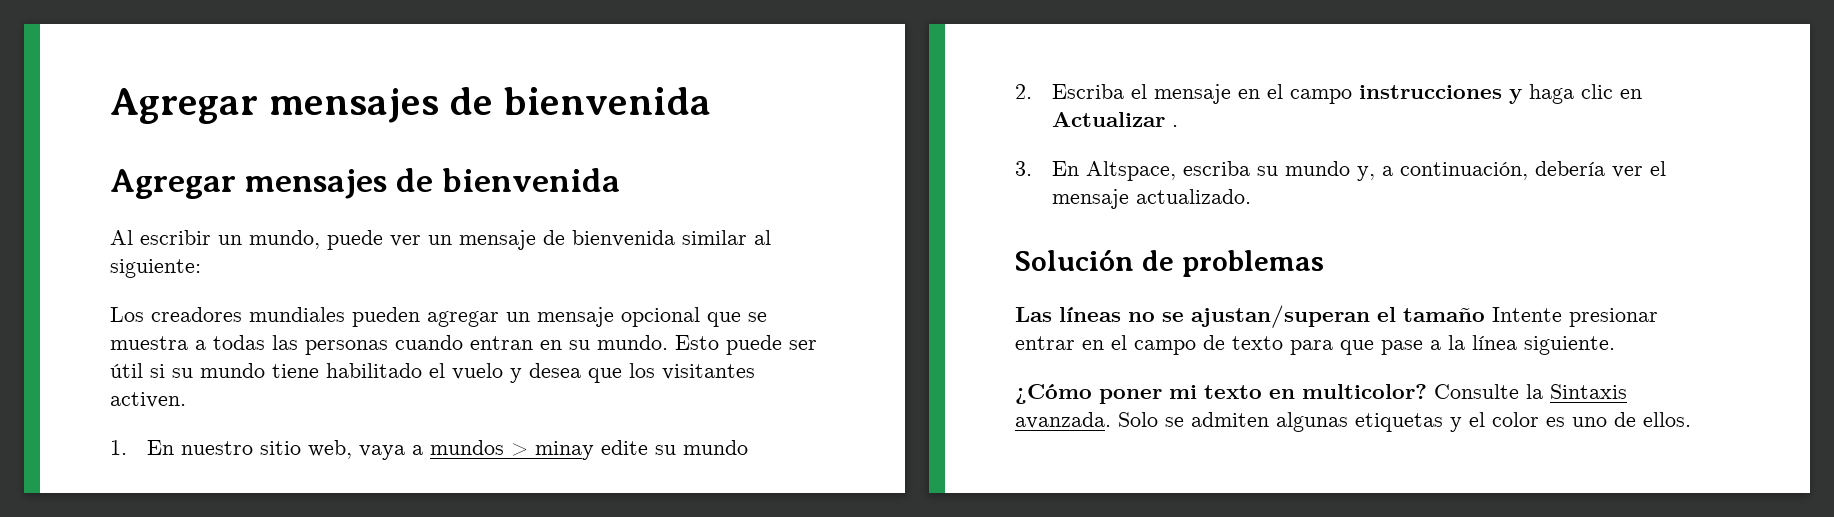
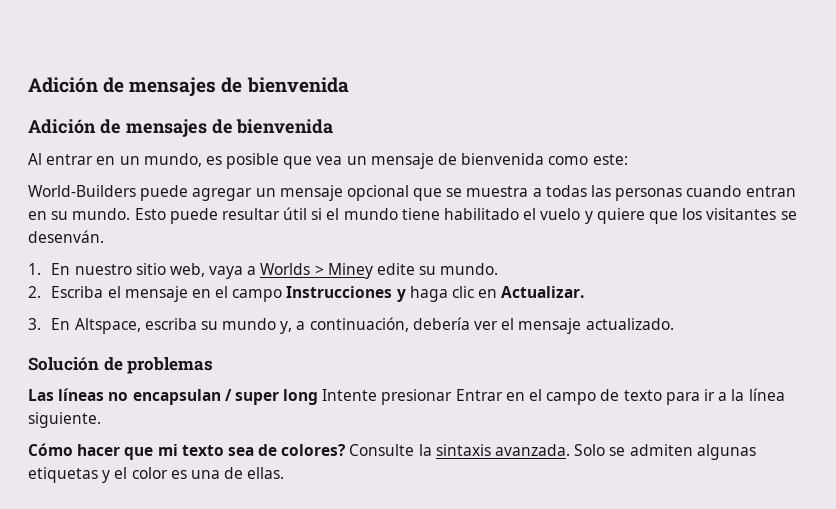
[110,87,711,124] [110,169,236,199] Agregar mensajes de bienvenida // Agregar -> [28,77,349,97] [28,119,121,134] Adición de mensajes de bienvenida // Adición de
[140,230,771,250] [110,259,201,278] [110,307,420,327] escribir un mundo, puede ver un mensaje de bienvenida similar al siguiente: // Los creadores mundiales pueden -> [46,153,628,169] [28,185,189,201] entrar en un mundo, es posible que vea un mensaje de bienvenida como este: // World-Builders puede
[789,340,817,350] ser -> [221,208,280,220] resultar
[172,368,193,378] su -> [326,208,340,220] el
[529,363,581,378] desea -> [596,208,645,224] quiere
[110,392,186,408] activen. -> [780,211,797,220] [28,230,104,243] se desenván.
[430,440,595,460] mundos > minay -> [260,263,373,279] Worlds > Miney
[683,440,749,455] mundo -> [440,263,499,275] mundo.
[1359,85,1503,99] instrucciones -> [286,286,393,298] Instrucciones
[1052,112,1179,127] Actualizar . -> [501,286,585,298] Actualizar.
[1162,305,1485,328] se ajustan/superan el tamaño -> [132,389,319,405] encapsulan / super long
[1015,336,1075,350] entrar -> [455,389,503,401] Entrar
[1340,340,1423,355] que pase -> [703,389,715,401] ir
[1015,384,1427,404] ¿Cómo poner mi texto en multicolor? -> [28,443,347,460] Cómo hacer que mi texto sea de colores?
[1550,384,1627,399] Sintaxis -> [435,444,491,456] sintaxis
[1572,412,1691,427] uno de ellos. -> [190,467,285,479] una de ellas.

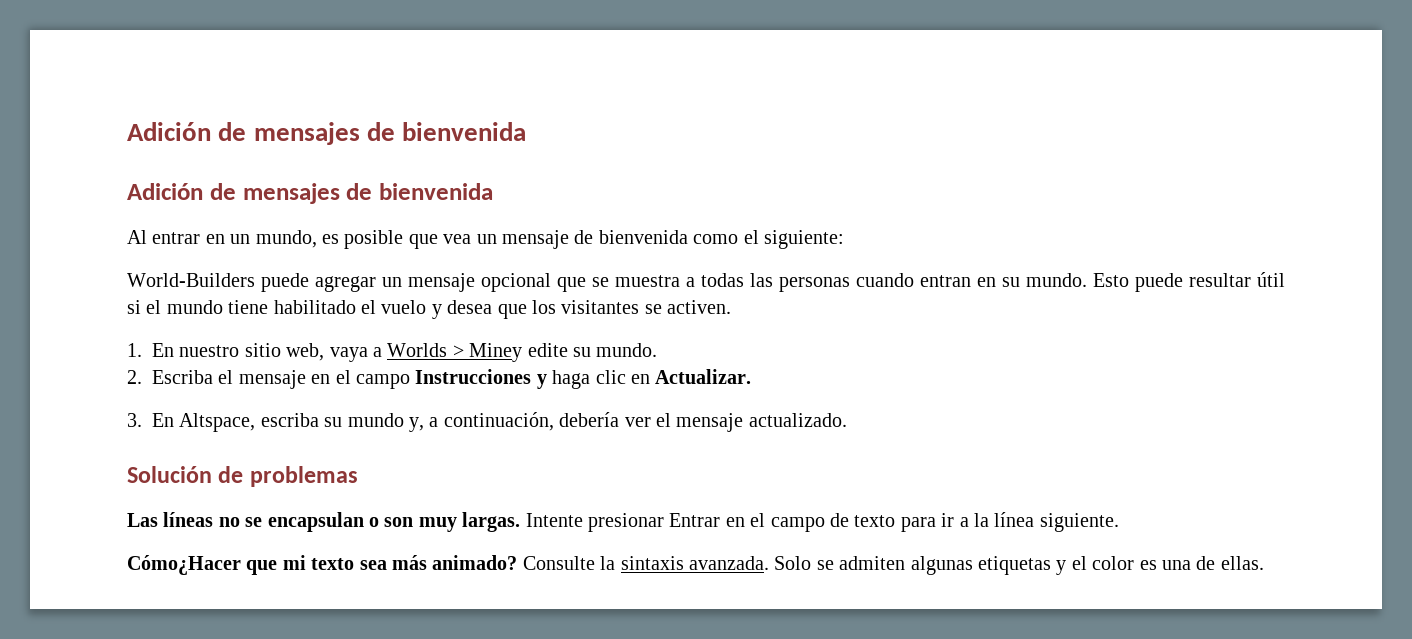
[592,154,628,165] este: -> [743,230,844,249] el siguiente:
[596,208,645,224] quiere -> [447,300,493,314] desea
[28,230,104,243] desenván. -> [667,300,732,314] activen.
[132,389,319,405] encapsulan / super long -> [245,512,521,532] se encapsulan o son muy largas.
[28,443,121,456] Cómo hacer -> [127,555,241,575] Cómo¿Hacer
[258,444,347,456] de colores? -> [392,555,518,570] más animado?

